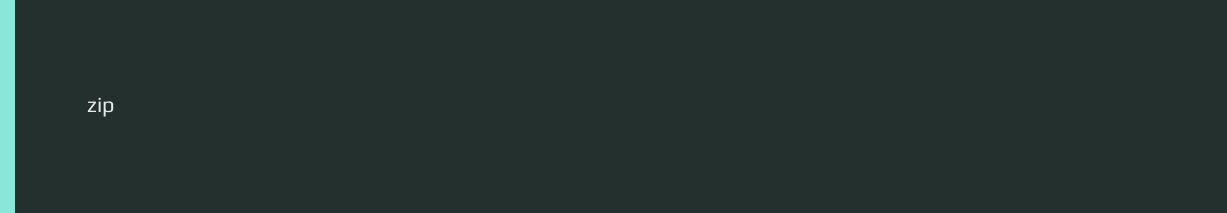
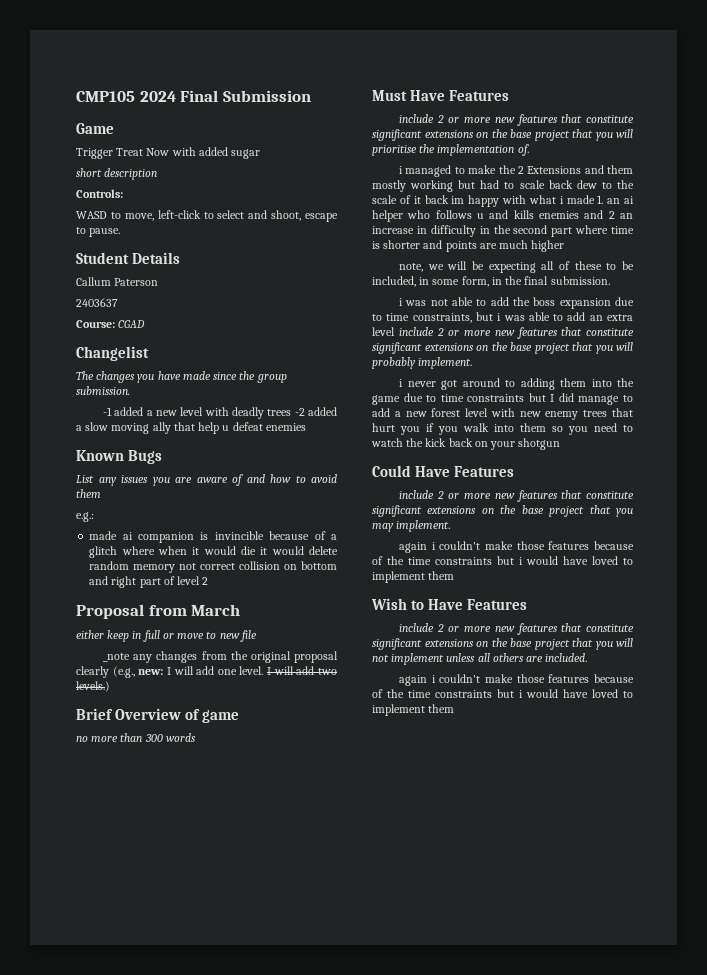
[87,97,114,117] zip -> [76,90,311,102] [76,123,114,134] [76,147,261,159] [76,168,158,180] [76,189,123,198] [76,210,338,222] [76,227,121,237] [76,252,181,264] [76,277,159,286] [76,298,118,307] [76,320,146,328] [76,346,149,361] [76,371,287,383] [76,386,130,395] [103,407,337,419] [76,422,306,434] [76,450,163,464] [76,474,337,486] [76,489,101,498] [76,512,94,522] [89,531,337,543] [89,546,338,558] [89,561,337,573] [89,576,209,588] [76,604,241,619] [76,630,257,642] [103,651,338,663] [76,666,337,678] [76,681,110,692] [76,708,240,723] [76,733,196,742] [372,90,510,101] [399,114,634,126] [372,129,633,141] [372,144,529,156] [399,165,633,177] [372,180,634,192] [372,195,634,207] [372,210,633,222] [372,225,634,237] [372,240,565,252] [399,261,634,273] [372,276,610,287] [399,297,634,309] [372,312,633,323] [372,327,634,339] [372,342,633,354] [372,357,473,369] [399,378,634,390] [372,393,633,405] [372,408,633,420] [372,423,633,435] [371,438,561,450] [372,465,515,477] [399,490,634,502] [372,505,633,517] [372,520,451,532] [399,541,634,553] [372,556,633,565] [372,571,455,583] [371,598,528,610] [399,623,634,635] [372,638,633,650] [372,653,588,665] [399,674,634,686] [372,689,633,698] [372,704,455,716] CMP105 2024 Final Submission // Game // Trigger Treat Now with added sugar // short description // Controls: // WASD to move, left-click to select and shoot, escape to pause. // Student Details // Callum Paterson // 2403637 // Course: CGAD // Changelist // The changes you have made since the group submission. // -1 added a new level with deadly trees -2 added a slow moving ally that help u defeat enemies // Known Bugs // List any issues you are aware of and how to avoid them // e.g.: // made ai companion is invincible because of a glitch where when it would die it would delete random memory not correct collision on bottom and right part of level 2 // Proposal from March // either keep in full or move to new file // _note any changes from the original proposal clearly (e.g., new: I will add one level. I will add two levels.) // Brief Overview of game // no more than 300 words // Must Have Features // include 2 or more new features that constitute significant extensions on the base project that you will prioritise the implementation of. // i managed to make the 2 Extensions and them mostly working but had to scale back dew to the scale of it back im happy with what i made 1. an ai helper who follows u and kills enemies and 2 an increase in difficulty in the second part where time is shorter and points are much higher // note, we will be expecting all of these to be included, in some form, in the final submission. // i was not able to add the boss expansion due to time constraints, but i was able to add an extra level include 2 or more new features that constitute significant extensions on the base project that you will probably implement. // i never got around to adding them into the game due to time constraints but I did manage to add a new forest level with new enemy trees that hurt you if you walk into them so you need to watch the kick back on your shotgun // Could Have Features // include 2 or more new features that constitute significant extensions on the base project that you may implement. // again i couldn't make those features because of the time constraints but i would have loved to implement them // Wish to Have Features // include 2 or more new features that constitute significant extensions on the base project that you will not implement unless all others are included. // again i couldn't make those features because of the time constraints but i would have loved to implement them

